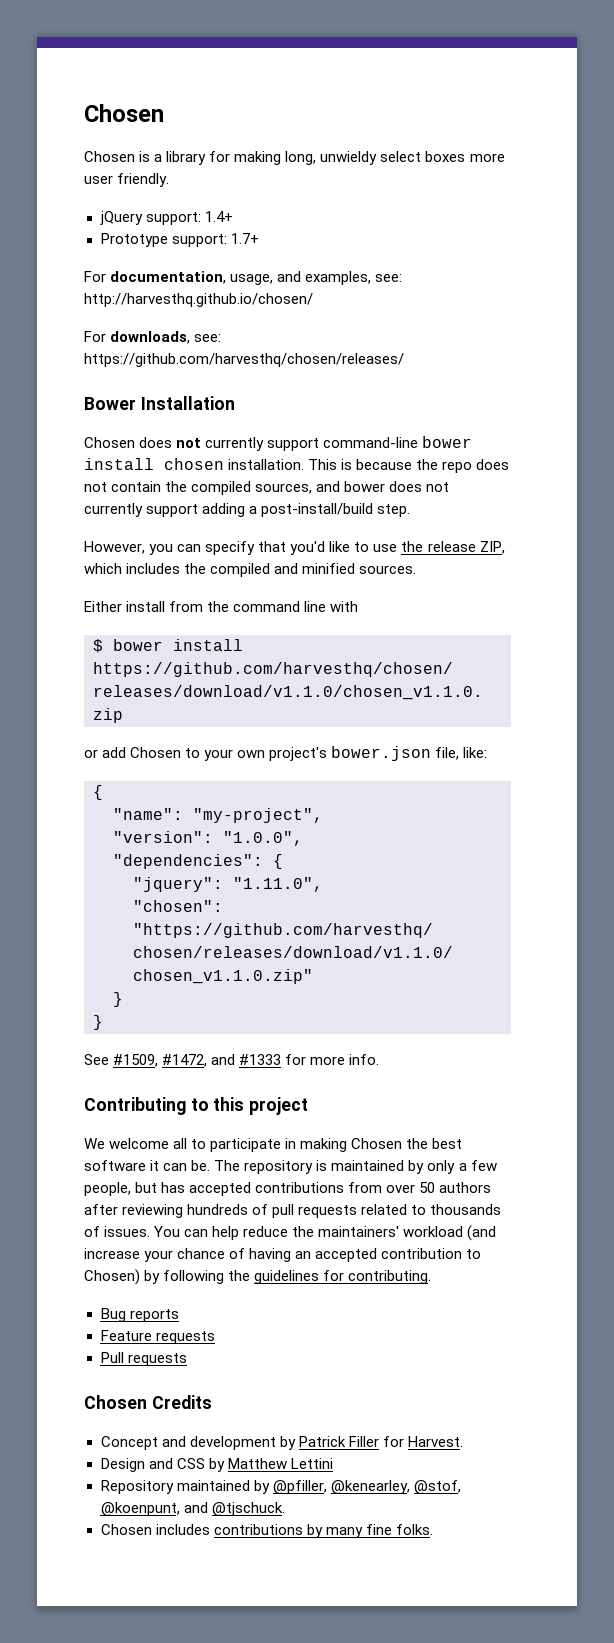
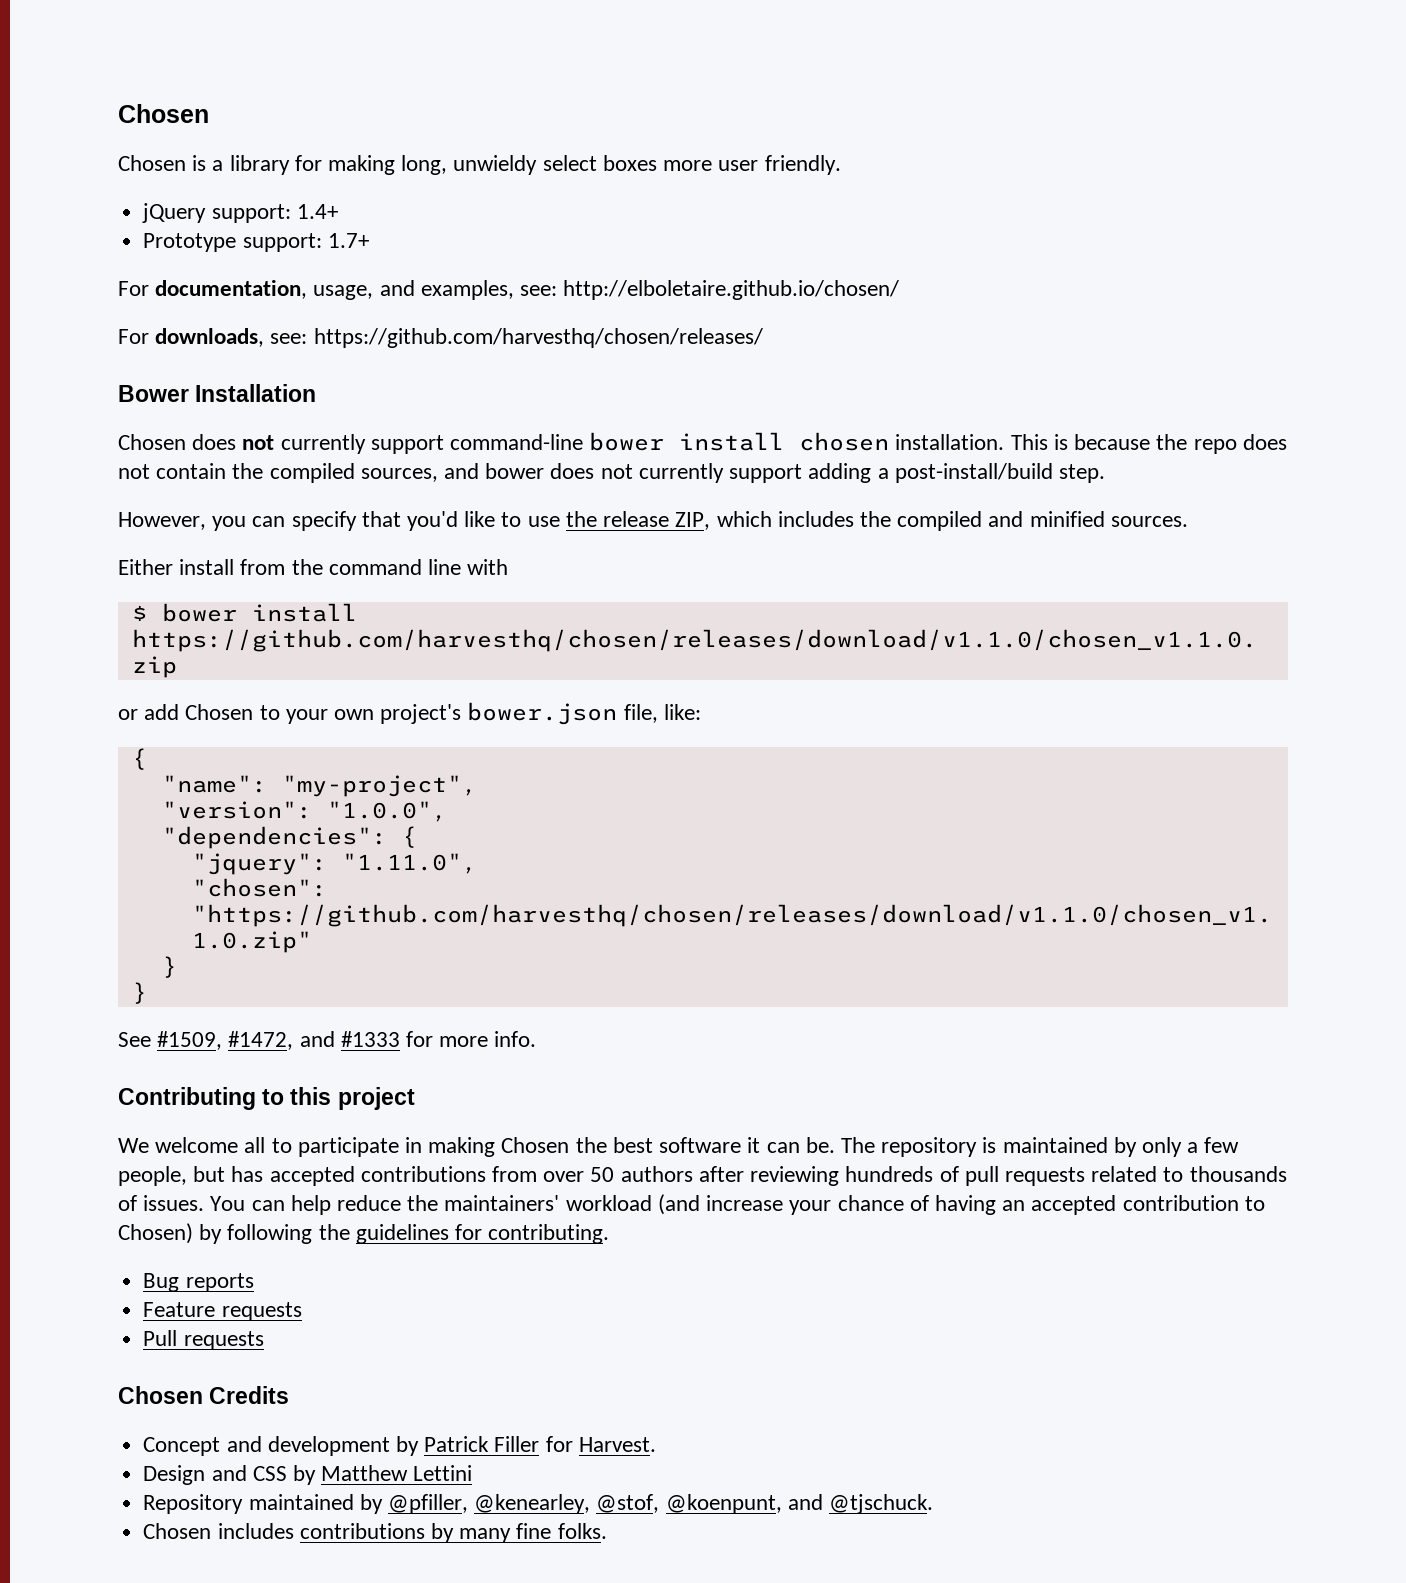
[84,293,313,307] http://harvesthq.github.io/chosen/ -> [563,280,900,300] http://elboletaire.github.io/chosen/

